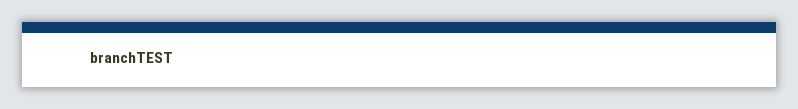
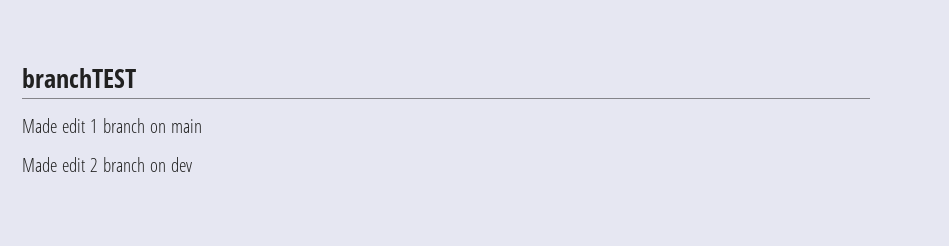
(173, 57) none -> [22,118,202,133] [22,157,192,172] // Made edit 1 branch on main // Made edit 2 branch on dev

